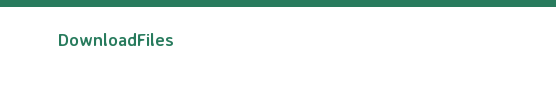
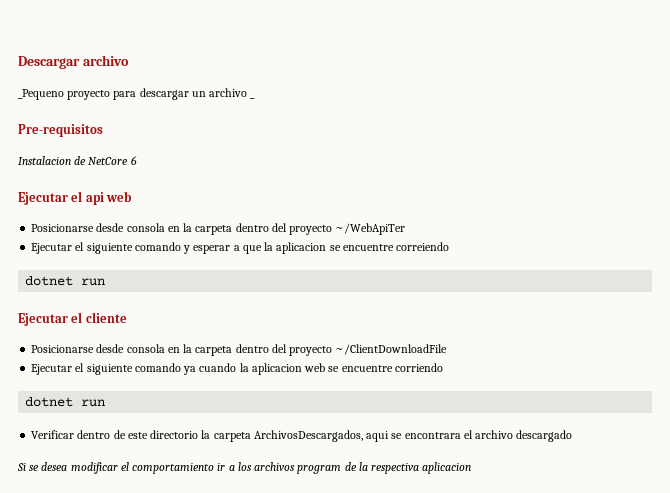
[58,33,174,46] DownloadFiles -> [18,55,129,69] [18,88,248,100] [250,97,256,99] [18,124,103,137] [18,156,137,165] [18,191,133,205] [31,223,406,235] [31,242,450,254] [25,276,106,286] [18,312,127,326] [31,344,448,356] [31,363,443,375] [25,397,106,407] [31,430,573,442] [17,462,472,474] Descargar archivo // _Pequeno proyecto para descargar un archivo _ // Pre-requisitos // Instalacion de NetCore 6 // Ejecutar el api web // Posicionarse desde consola en la carpeta dentro del proyecto ~/WebApiTer // Ejecutar el siguiente comando y esperar a que la aplicacion se encuentre correiendo // dotnet run // Ejecutar el cliente // Posicionarse desde consola en la carpeta dentro del proyecto ~/ClientDownloadFile // Ejecutar el siguiente comando ya cuando la aplicacion web se encuentre corriendo // dotnet run // Verificar dentro de este directorio la carpeta ArchivosDescargados, aqui se encontrara el archivo descargado // Si se desea modificar el comportamiento ir a los archivos program de la respectiva aplicacion

